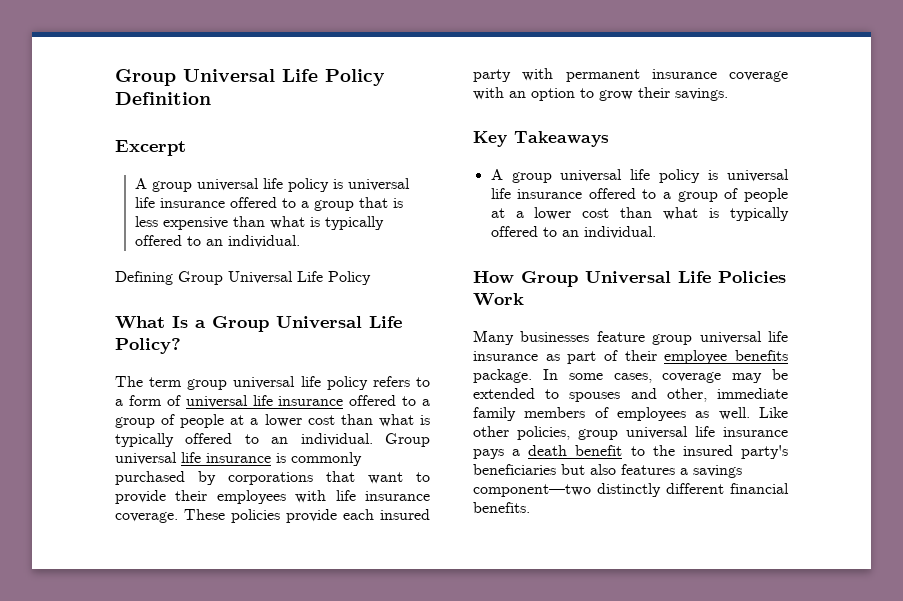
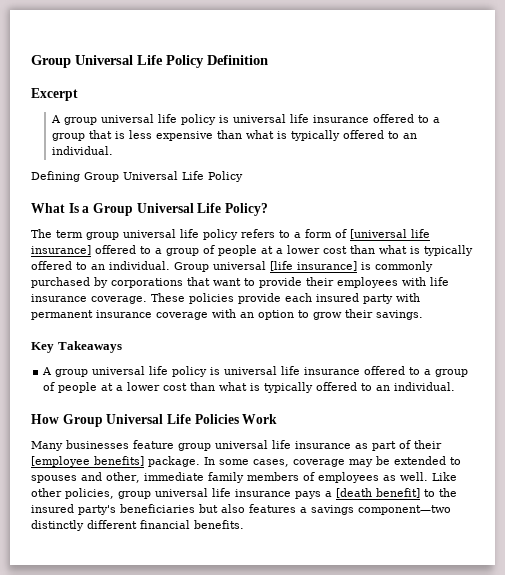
[185,395,344,408] universal life insurance -> [350,229,430,239] [31,245,91,255] [universal life insurance]
[181,452,271,463] life insurance -> [270,261,357,271] [life insurance]
[664,350,788,364] employee benefits -> [31,456,144,467] [employee benefits]
[528,445,623,456] death benefit -> [336,488,420,498] [death benefit]

